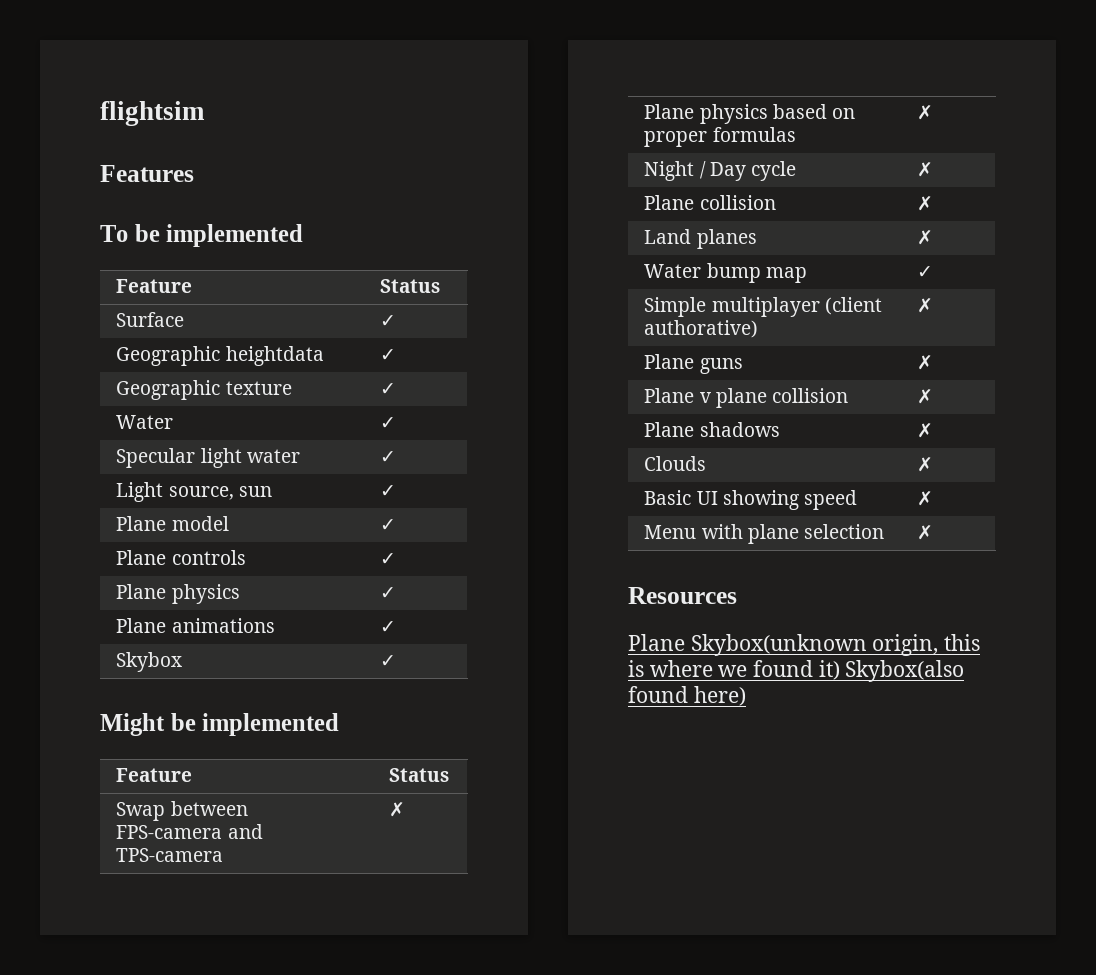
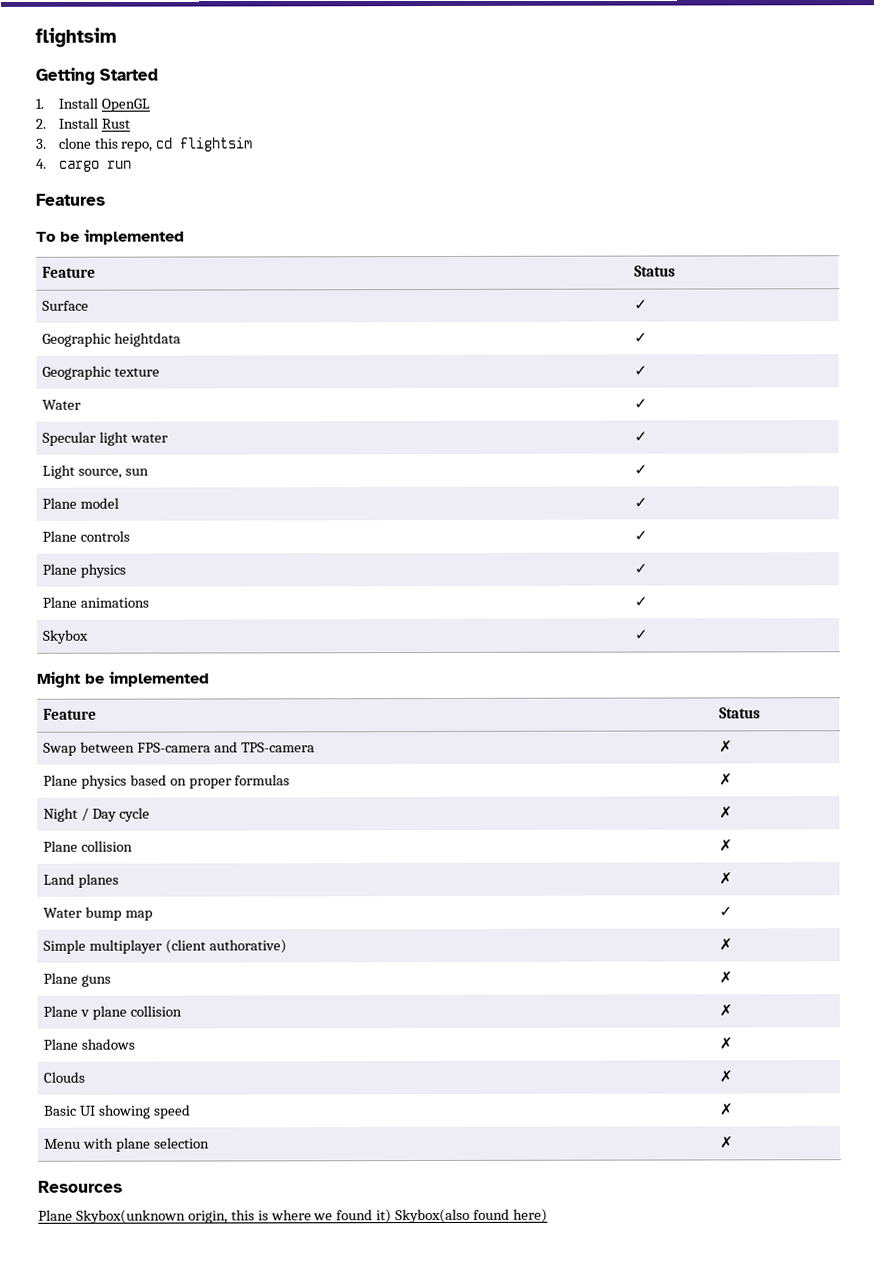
[100,101,205,126] flightsim -> [35,27,117,48] [35,67,158,85] [35,97,150,112] [35,117,130,129] [35,137,253,152] [36,158,132,172] flightsim // Getting Started // 1. Install OpenGL // 2. Install Rust // 3. clone this repo, cd flightsim // 4. cargo run

